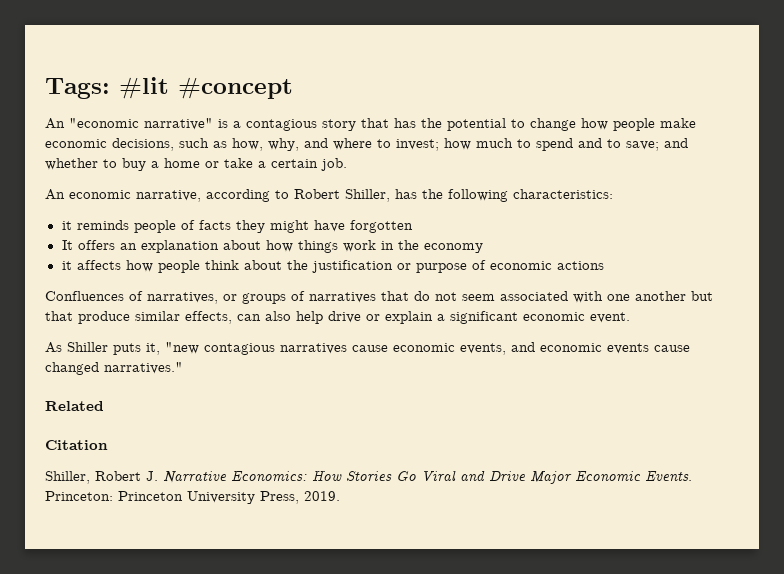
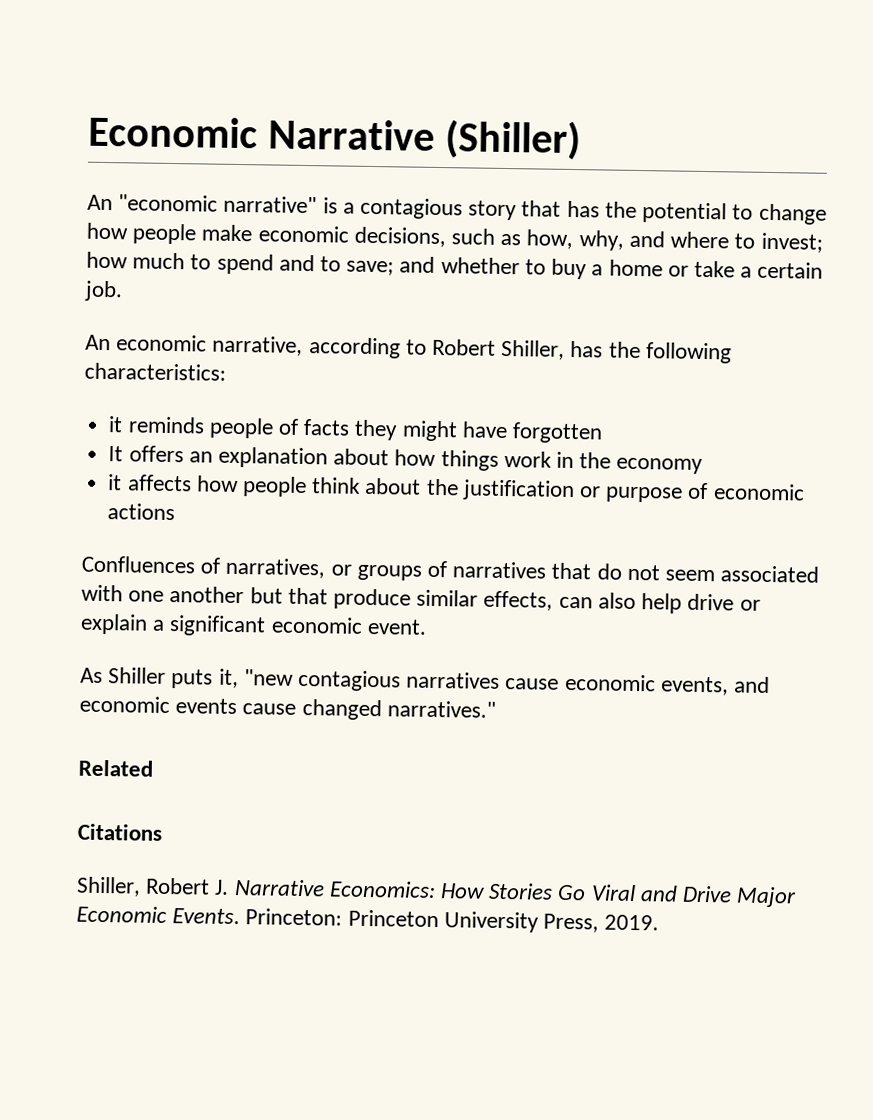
[45,77,293,99] Tags: #lit #concept -> [88,115,582,161] Economic Narrative (Shiller)
[45,440,108,450] Citation -> [77,823,162,841] Citations

